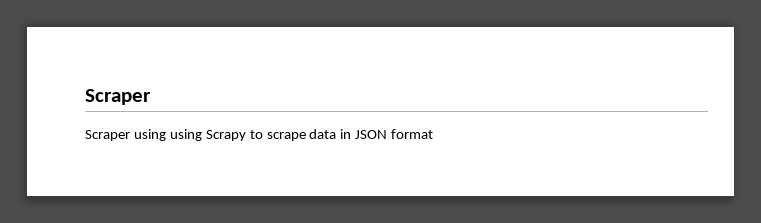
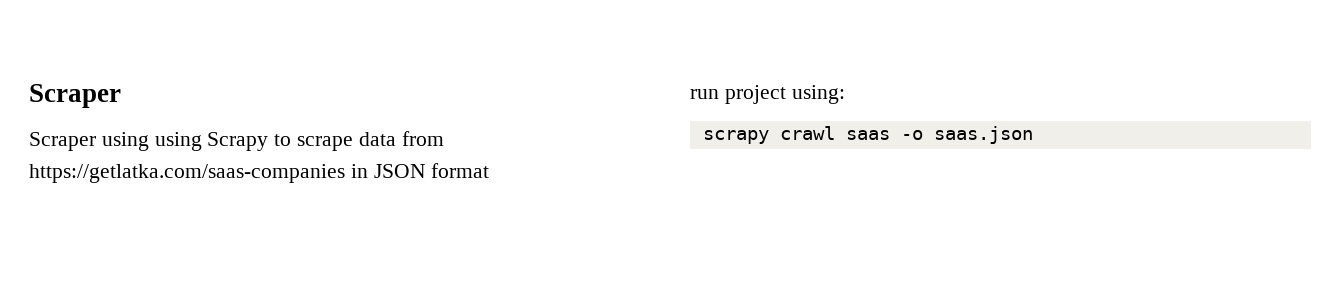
(337, 134) none -> [401,131,444,146] [29,164,345,183] from https://getlatka.com/saas-companies
(434, 134) none -> [690,85,845,104] [702,126,1033,144] // run project using: // scrapy crawl saas -o saas.json

